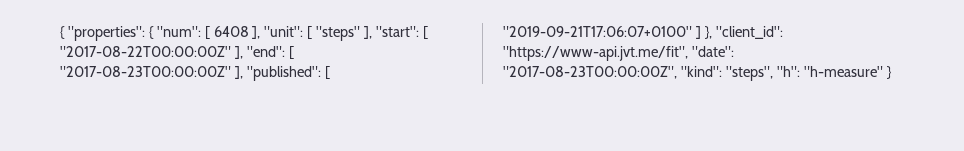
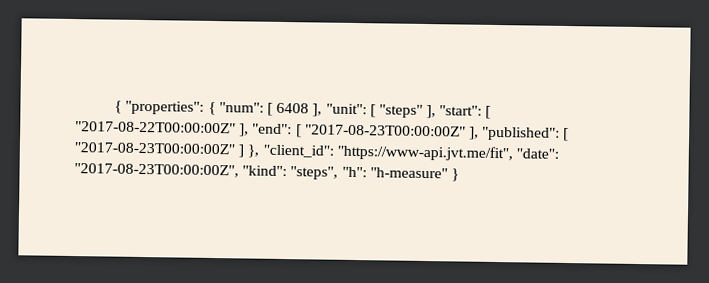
[503,26,692,37] "2019-09-21T17:06:07+0100" -> [74,142,235,155] "2017-08-23T00:00:00Z"

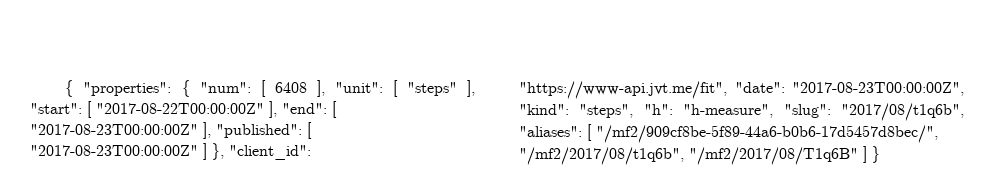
[369,167,448,179] "h-measure" -> [683,103,964,121] [519,124,938,143] [519,146,867,165] "h-measure", "slug": "2017/08/t1q6b", "aliases": [ "/mf2/909cf8be-5f89-44a6-b0b6-17d5457d8bec/", "/mf2/2017/08/t1q6b", "/mf2/2017/08/T1q6B" ]

